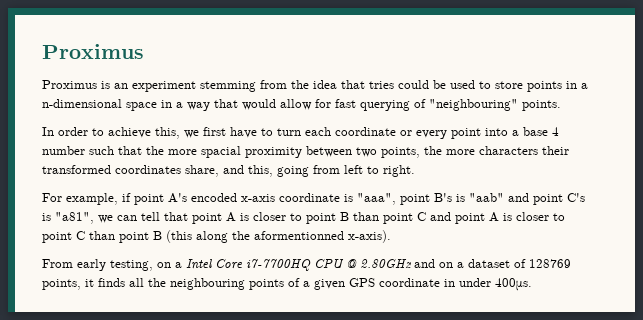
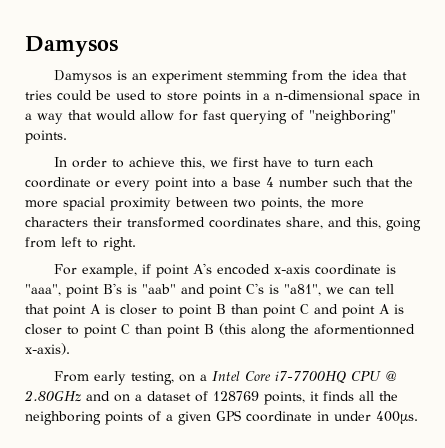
[42,44,144,59] [42,80,97,89] Proximus // Proximus -> [25,36,118,57] [54,70,113,84] Damysos // Damysos
[429,99,518,111] "neighbouring" -> [309,110,396,124] "neighboring"
[170,278,245,290] neighbouring -> [25,411,101,425] neighboring

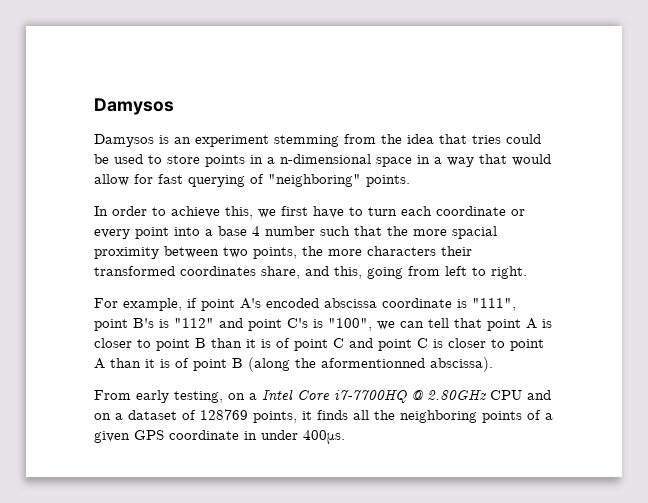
[274,264,311,274] x-axis -> [324,298,377,308] abscissa
[25,284,61,296] "aaa", -> [472,298,516,311] "111",
[142,284,176,294] "aab" -> [174,318,214,328] "112"
[284,284,321,296] "a81", -> [328,318,372,331] "100",
(258, 309) none -> [246,338,290,348] it is of
[379,304,404,314] [25,323,286,338] A is closer to point C than point B (this along -> [417,338,544,351] [94,357,290,372] C is closer to point A than it is of point B (along
[25,343,70,355] x-axis). -> [430,357,493,372] abscissa).
[351,371,382,382] CPU -> (407, 396) none
(81, 396) none -> [490,390,522,400] CPU

